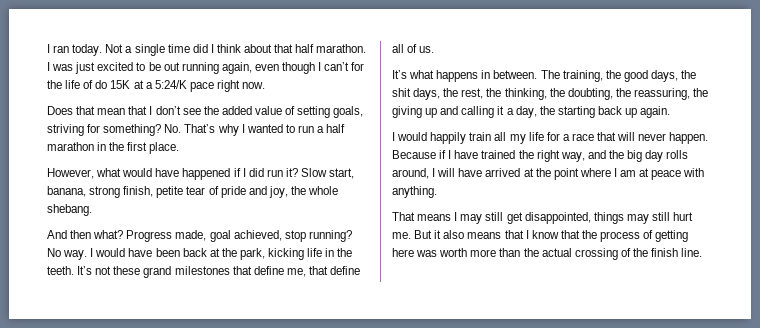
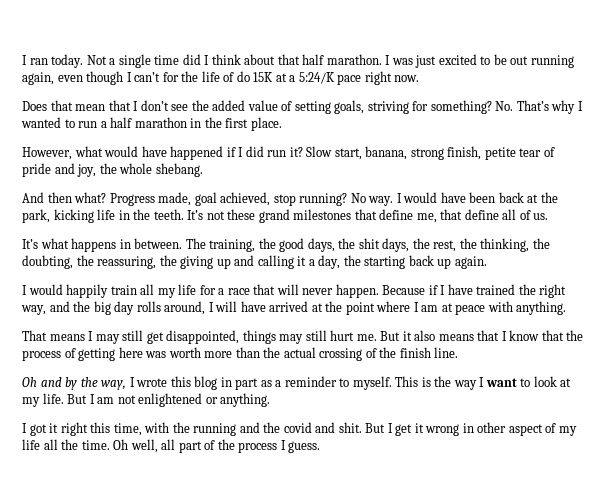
(703, 252) none -> [22,376,572,390] [22,393,271,407] [22,422,577,436] [22,439,321,453] // Oh and by the way, I wrote this blog in part as a reminder to myself. This is the way I want to look at my life. But I am not enlightened or anything. // I got it right this time, with the running and the covid and shit. But I get it wrong in other aspect of my life all the time. Oh well, all part of the process I guess.

